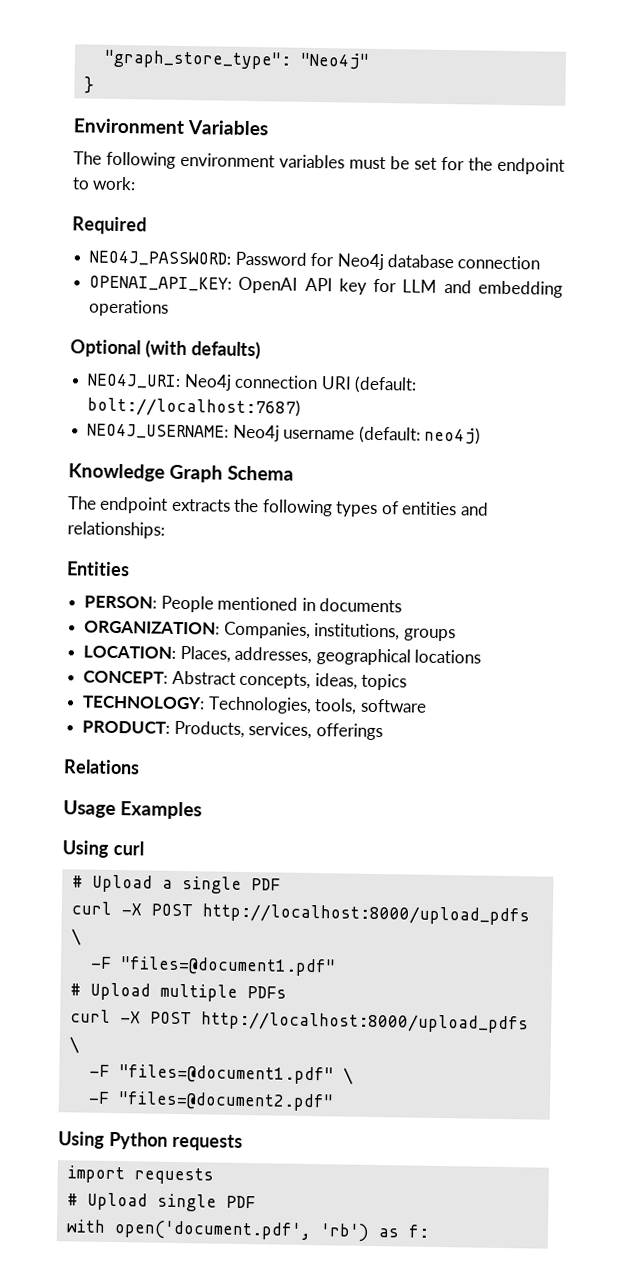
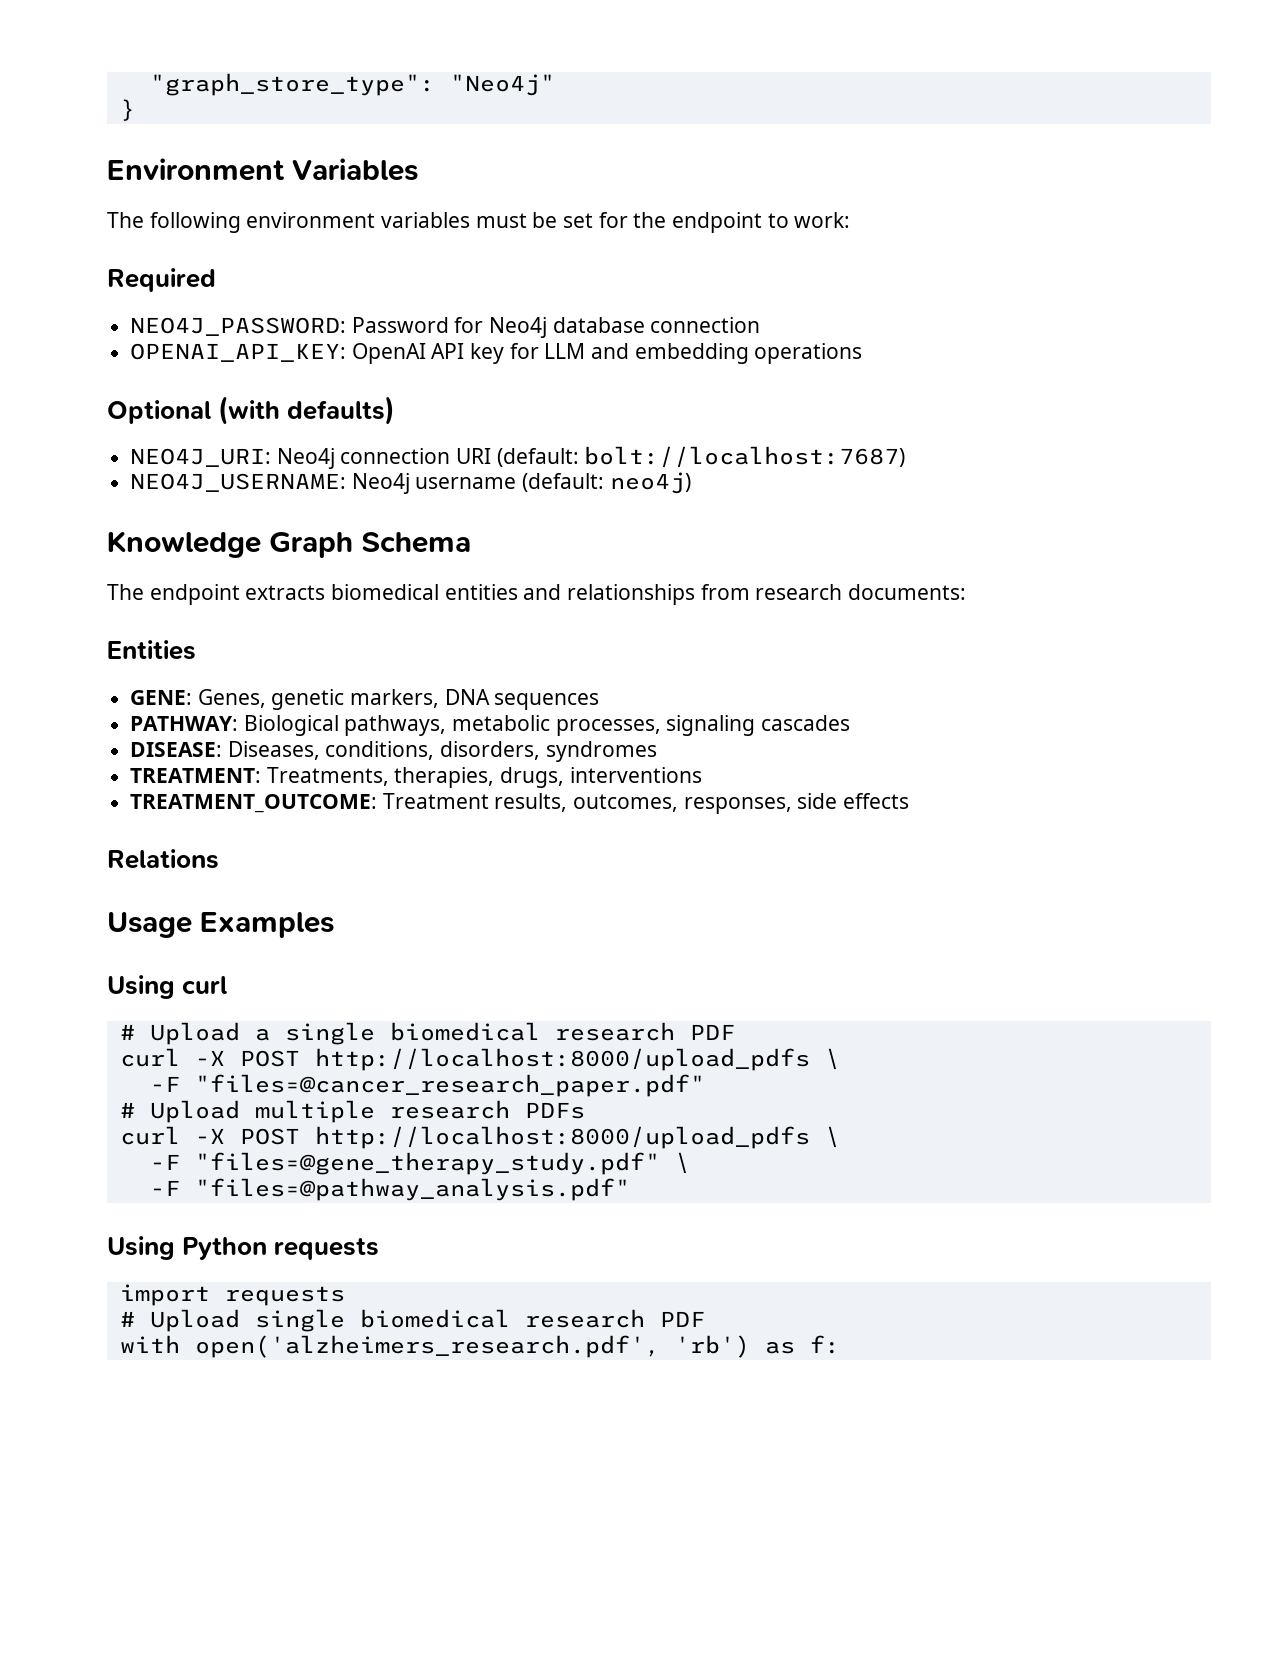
[233,498,489,518] [67,521,165,539] [66,561,130,577] [84,595,402,613] [84,620,456,642] [83,645,481,666] [83,670,407,691] [82,695,427,715] [82,720,383,741] the following types of entities and relationships: // Entities // PERSON: People mentioned in documents // ORGANIZATION: Companies, institutions, groups // LOCATION: Places, addresses, geographical locations // CONCEPT: Abstract concepts, ideas, topics // TECHNOLOGY: Technologies, tools, software // PRODUCT: Products, services, offerings -> [331,584,967,605] [107,640,196,660] [130,689,600,710] [130,715,851,736] [130,741,657,762] [130,767,702,788] [130,793,910,814] biomedical entities and relationships from research documents: // Entities // GENE: Genes, genetic markers, DNA sequences // PATHWAY: Biological pathways, metabolic processes, signaling cascades // DISEASE: Diseases, conditions, disorders, syndromes // TREATMENT: Treatments, therapies, drugs, interventions // TREATMENT_OUTCOME: Treatment results, outcomes, responses, side effects
(242, 885) none -> [389,1022,675,1041] biomedical research
[119,956,336,977] "files=@document1.pdf" -> [194,1074,705,1097] "files=@cancer_research_paper.pdf"
(238, 992) none -> [389,1100,510,1119] research
[118,1064,354,1085] [87,1091,334,1112] "files=@document1.pdf" \ // -F "files=@document2.pdf" -> [194,1152,690,1175] [149,1178,630,1201] "files=@gene_therapy_study.pdf" \ // -F "files=@pathway_analysis.pdf"
(217, 1202) none -> [359,1309,645,1328] biomedical research
[113,1220,312,1242] open('document.pdf', -> [194,1335,660,1358] open('alzheimers_research.pdf',

